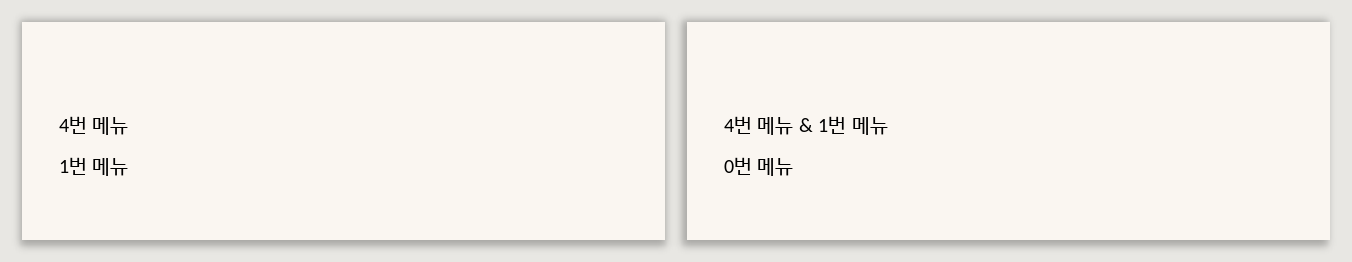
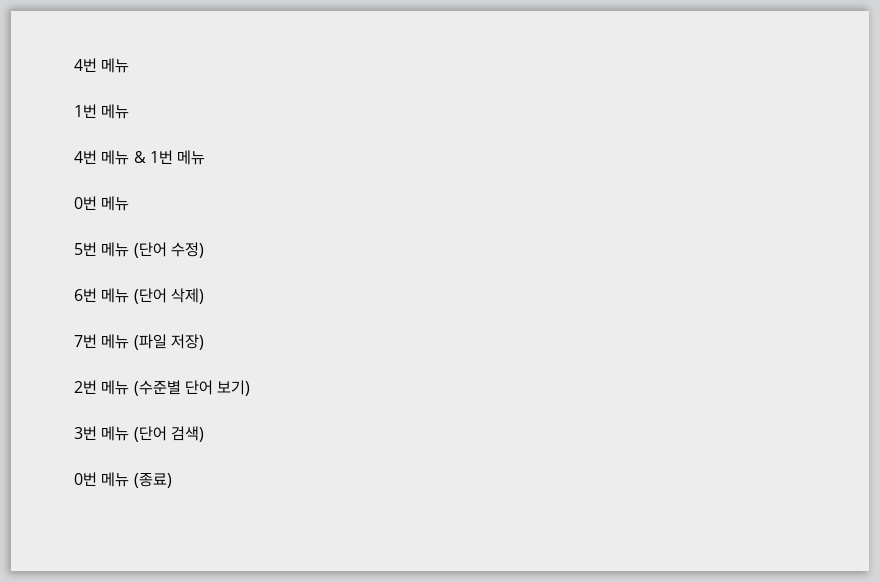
(794, 167) none -> [74,242,204,258] [74,288,204,304] [74,334,204,350] [74,380,251,396] [74,426,204,442] [74,472,172,488] // 5번 메뉴 (단어 수정) // 6번 메뉴 (단어 삭제) // 7번 메뉴 (파일 저장) // 2번 메뉴 (수준별 단어 보기) // 3번 메뉴 (단어 검색) // 0번 메뉴 (종료)

